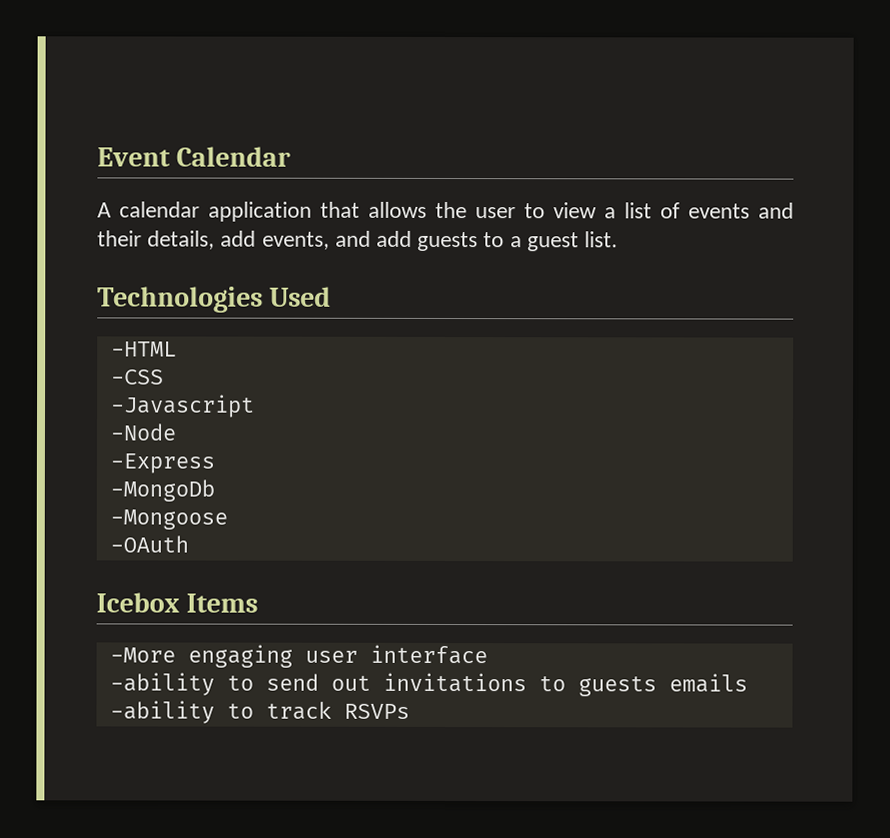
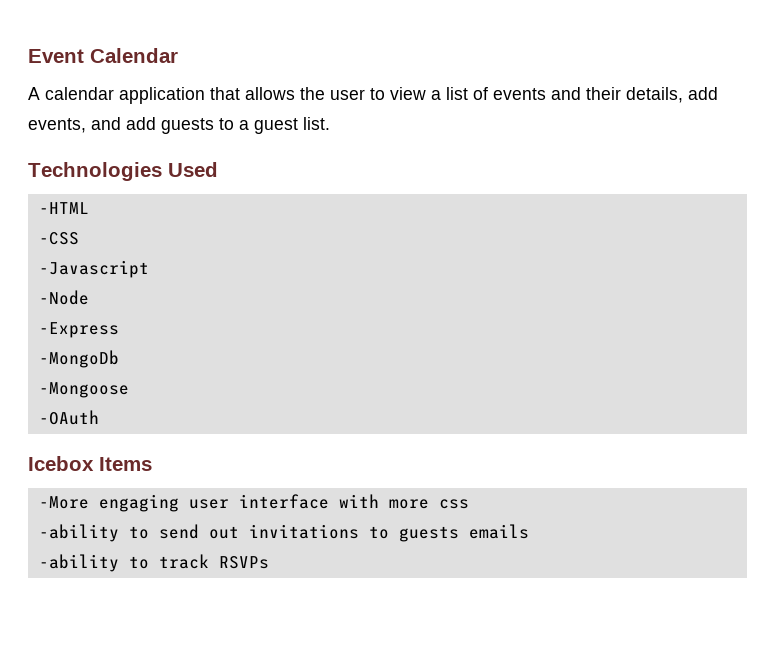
(488, 654) none -> [338,494,469,509] with more css

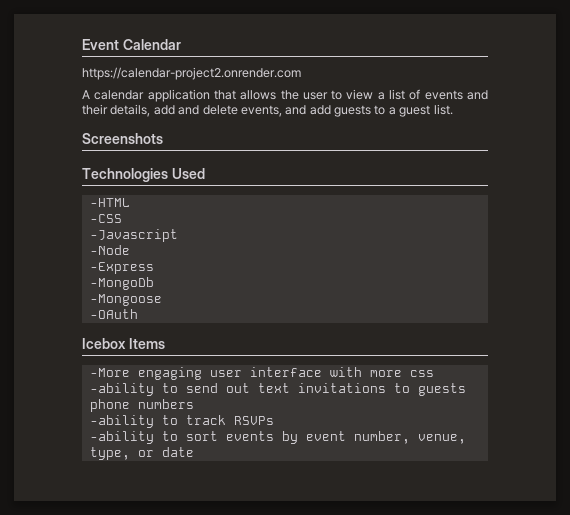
(178, 55) none -> [82,67,301,80] // https://calendar-project2.onrender.com
(718, 93) none -> [178,105,238,115] and delete
(330, 123) none -> [82,133,163,144] // Screenshots
(239, 532) none -> [257,383,290,393] text
[468,524,529,539] emails -> [89,399,194,412] phone numbers
(269, 562) none -> [89,431,466,444] [89,447,194,460] // -ability to sort events by event number, venue, type, or date

